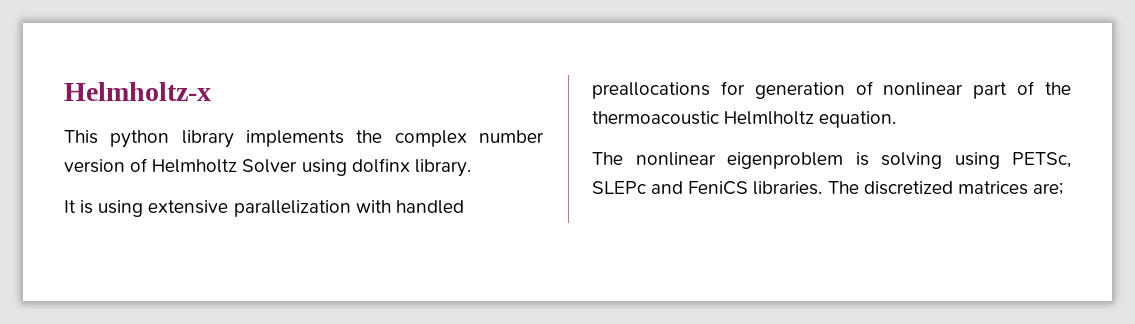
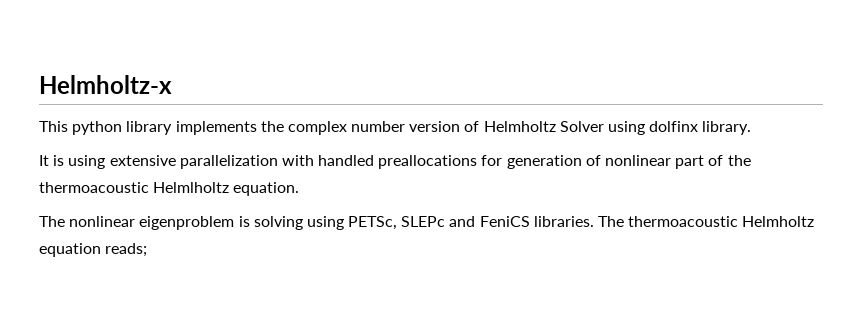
[863,181,1063,195] discretized matrices are; -> [628,216,815,227] [39,243,148,257] thermoacoustic Helmholtz equation reads;

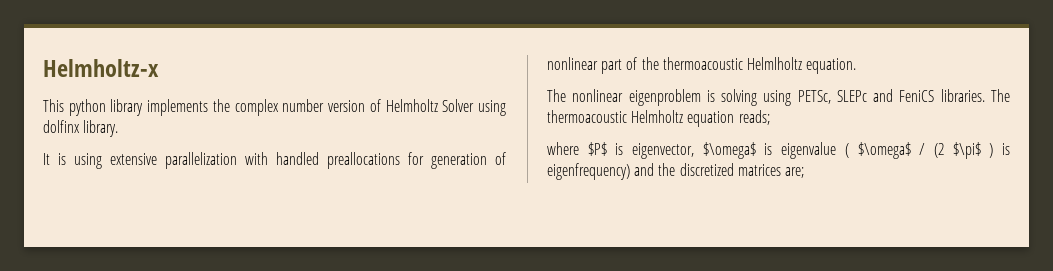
(148, 250) none -> [547,142,1010,159] [547,163,804,180] // where $P$ is eigenvector, $\omega$ is eigenvalue ( $\omega$ / (2 $\pi$ ) is eigenfrequency) and the discretized matrices are;

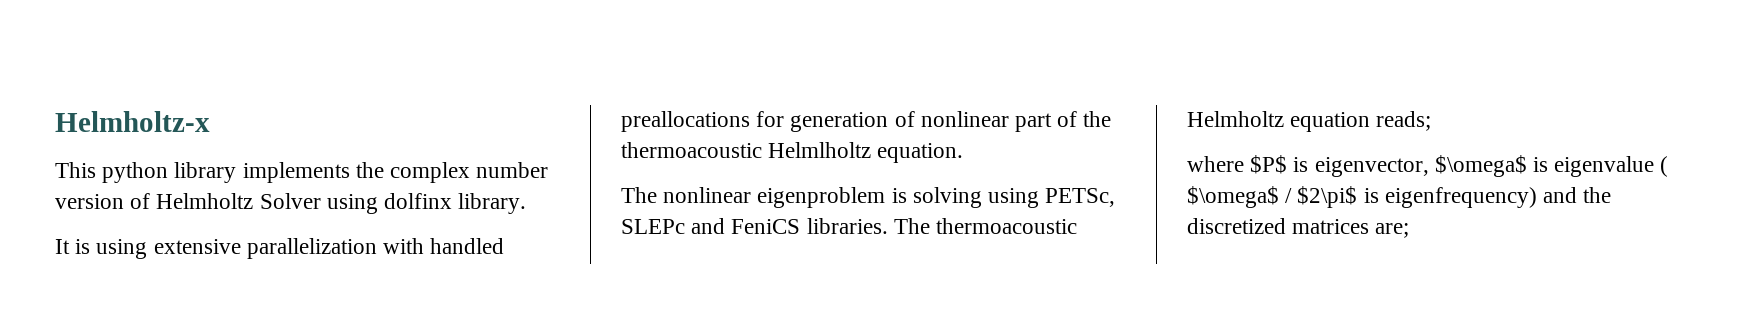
[933,142,994,159] (2 $\pi$ ) -> [1297,186,1358,208] $2\pi$

